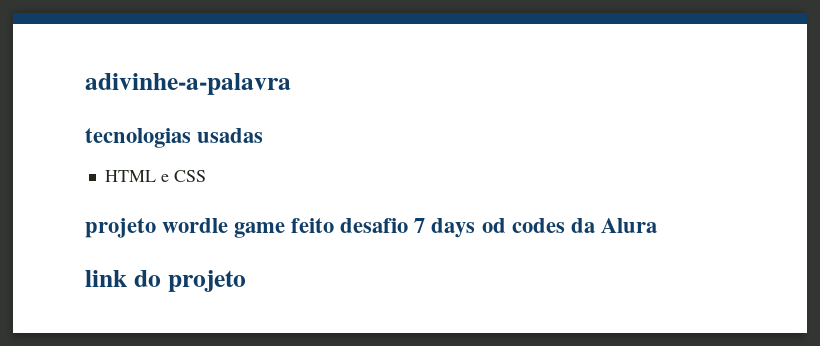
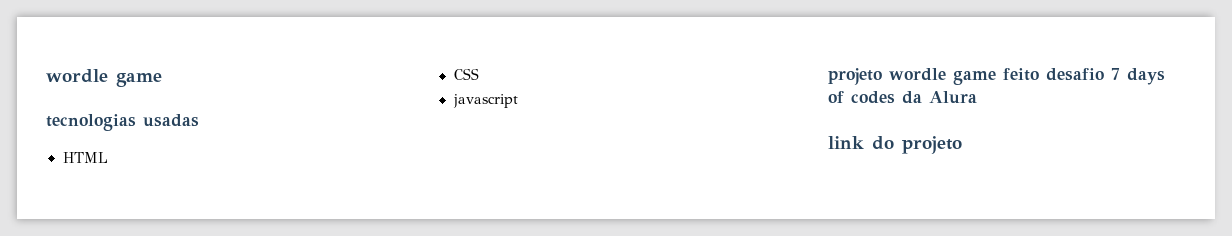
[85,73,291,95] adivinhe-a-palavra -> [46,69,162,87] wordle game
[160,174,169,182] e -> (108, 157) //
(206, 176) none -> [452,94,518,108] // javascript
[481,218,506,233] od -> [828,91,844,103] of

